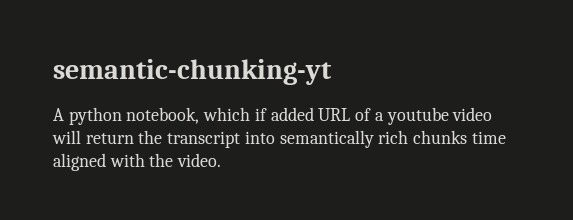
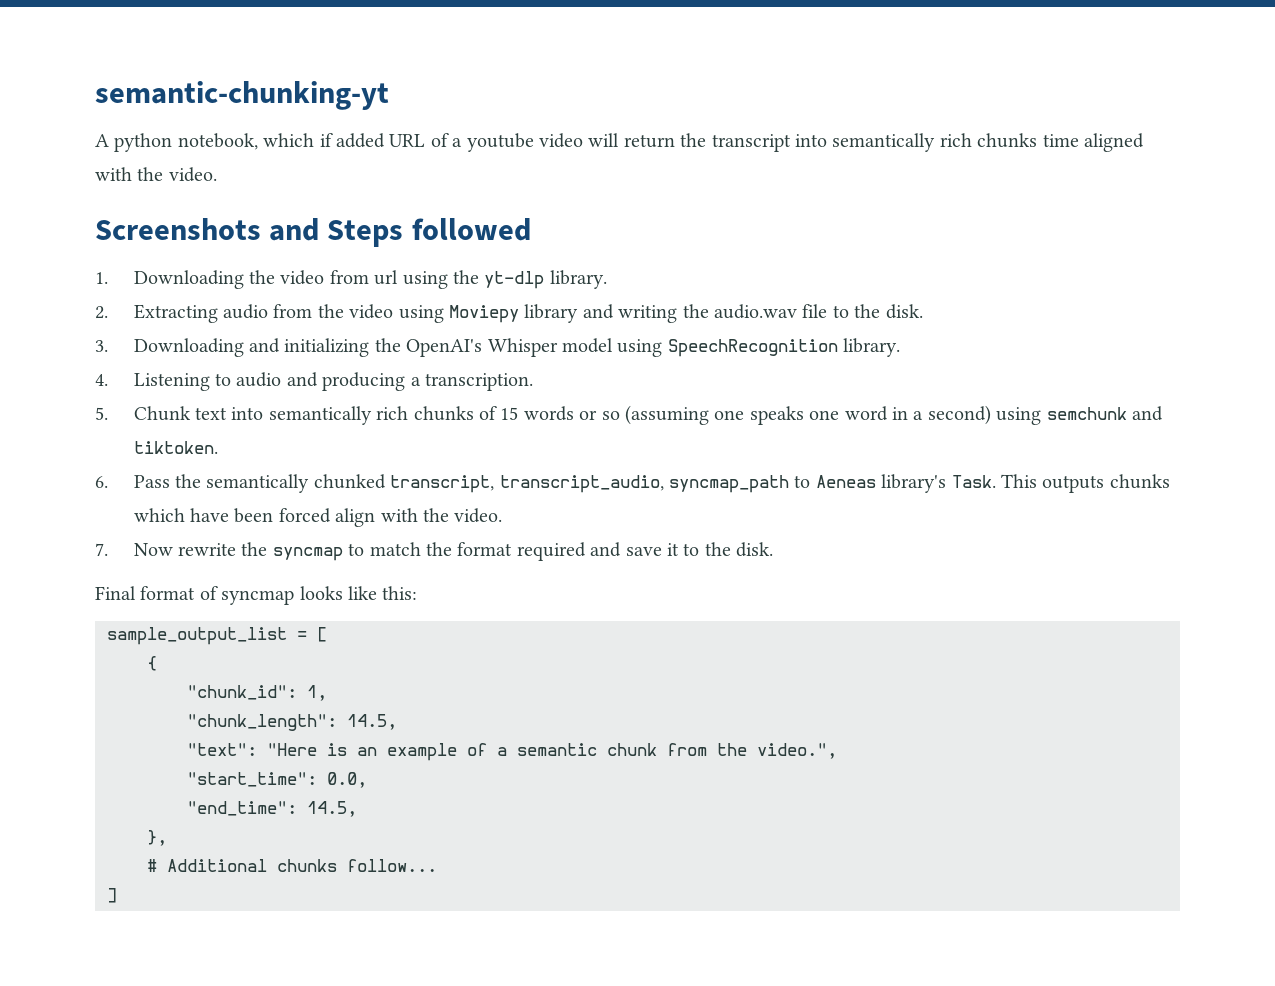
(222, 160) none -> [95,218,531,247] [95,270,607,289] [95,304,923,323] [95,338,901,357] [95,372,534,391] [95,405,1164,425] [133,441,218,454] [95,474,1170,493] [133,508,503,527] [95,542,774,561] [95,586,418,605] [107,627,327,645] [147,656,157,671] [187,685,327,701] [187,714,397,731] [187,743,837,761] [187,772,367,788] [187,801,357,817] [147,830,167,846] [147,859,437,872] [107,888,117,903] // Screenshots and Steps followed // 1. Downloading the video from url using the yt-dlp library. // 2. Extracting audio from the video using Moviepy library and writing the audio.wav file to the disk. // 3. Downloading and initializing the OpenAI's Whisper model using SpeechRecognition library. // 4. Listening to audio and producing a transcription. // 5. Chunk text into semantically rich chunks of 15 words or so (assuming one speaks one word in a second) using semchunk and tiktoken. // 6. Pass the semantically chunked transcript, transcript_audio, syncmap_path to Aeneas library's Task. This outputs chunks which have been forced align with the video. // 7. Now rewrite the syncmap to match the format required and save it to the disk. // Final format of syncmap looks like this: // sample_output_list = [ // { // "chunk_id": 1, // "chunk_length": 14.5, // "text": "Here is an example of a semantic chunk from the video.", // "start_time": 0.0, // "end_time": 14.5, // }, // # Additional chunks follow... // ]

